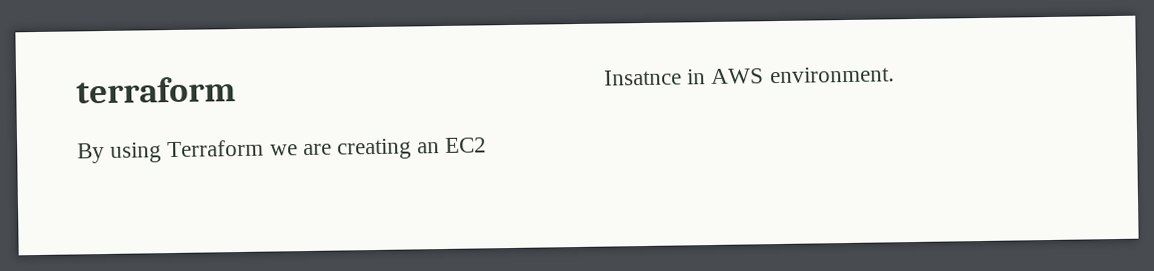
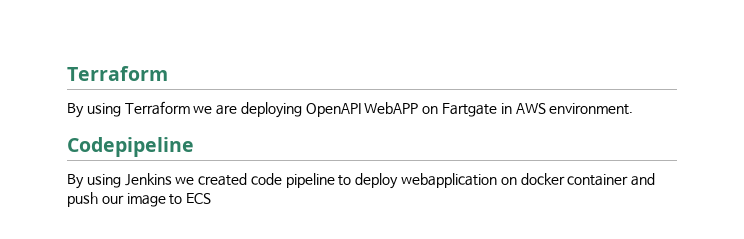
[76,76,236,104] terraform -> [67,66,168,81] Terraform
[337,137,488,160] [604,66,895,86] creating an EC2 Insatnce in AWS environment. -> [240,102,634,118] [67,137,194,157] [67,173,656,189] [67,192,212,207] deploying OpenAPI WebAPP on Fartgate in AWS environment. // Codepipeline // By using Jenkins we created code pipeline to deploy webapplication on docker container and push our image to ECS

